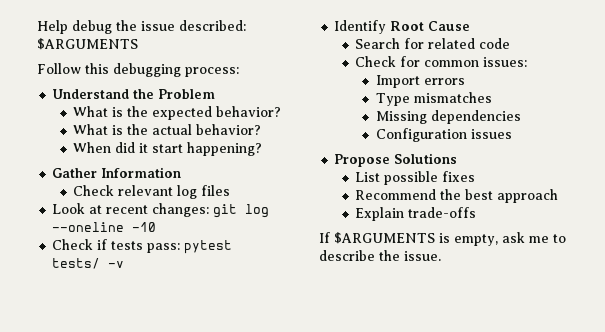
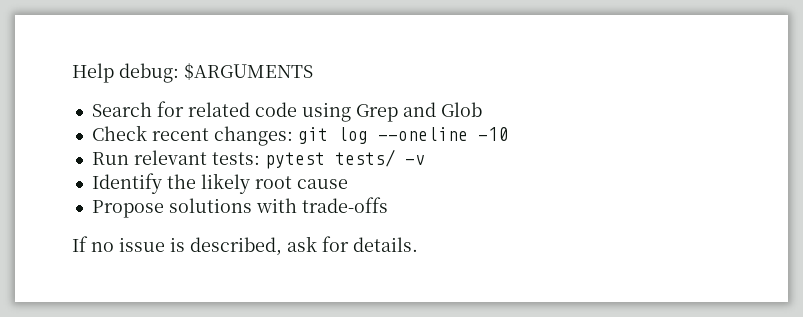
[72,20,246,34] [37,38,138,50] [37,63,239,77] [52,89,216,99] [73,106,282,120] [73,124,262,135] [73,142,263,156] [52,167,182,178] [73,185,231,199] [52,203,103,214] debug the issue described: $ARGUMENTS // Follow this debugging process: // Understand the Problem // What is the expected behavior? // What is the actual behavior? // When did it start happening? // Gather Information // Check relevant log files // Look at -> [119,63,313,83] [91,101,482,122] [91,125,147,141] debug: $ARGUMENTS // Search for related code using Grep and Glob // Check
[52,239,181,253] Check if tests pass: -> [91,150,260,165] Run relevant tests:
[390,21,471,31] [355,38,511,49] [355,56,528,67] [376,75,466,88] [376,92,493,106] [376,110,522,124] [376,128,513,142] [334,153,458,167] [355,171,476,185] [355,189,559,203] [355,207,477,221] [319,232,566,246] [319,250,441,261] Root Cause // Search for related code // Check for common issues: // Import errors // Type mismatches // Missing dependencies // Configuration issues // Propose Solutions // List possible fixes // Recommend the best approach // Explain trade-offs // If $ARGUMENTS is empty, ask me to describe the issue. -> [166,173,348,194] [91,197,388,218] [72,236,418,256] the likely root cause // Propose solutions with trade-offs // If no issue is described, ask for details.

